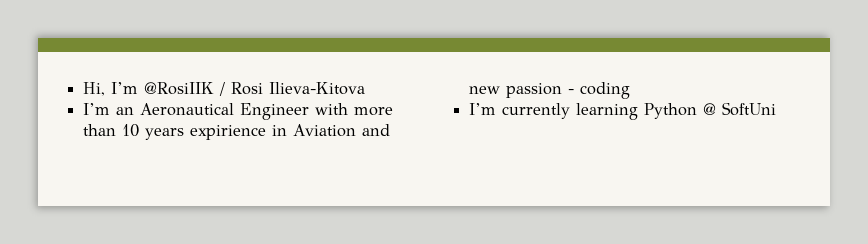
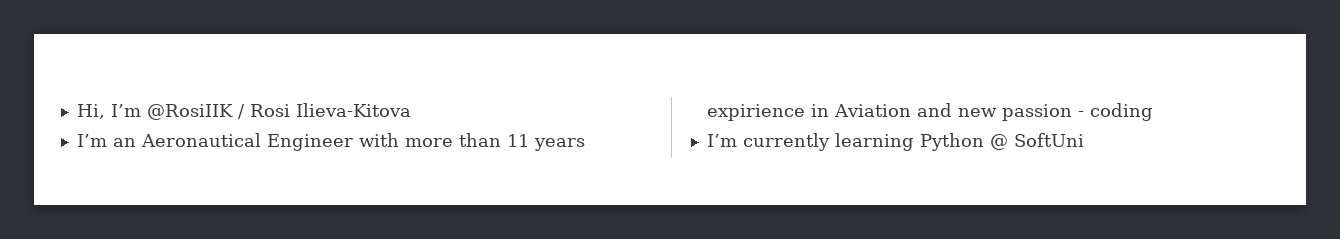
[122,124,140,137] 10 -> [506,134,529,147] 11

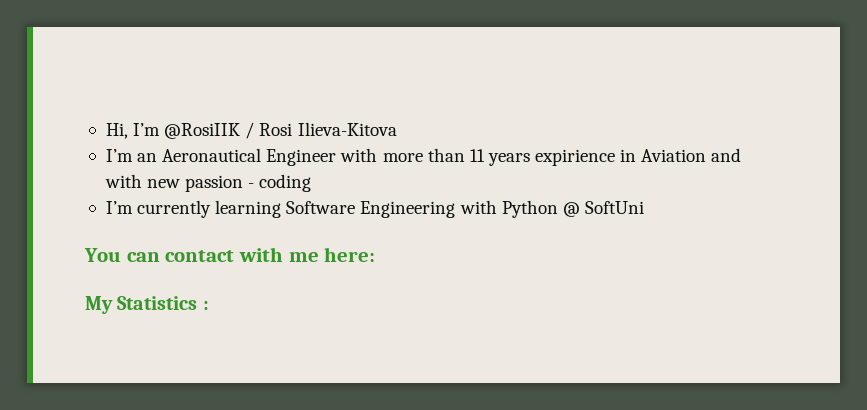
(952, 110) none -> [104,174,142,188] with
(914, 142) none -> [286,200,497,218] Software Engineering with
(1084, 140) none -> [84,247,376,262] [85,296,209,314] // You can contact with me here: // My Statistics :

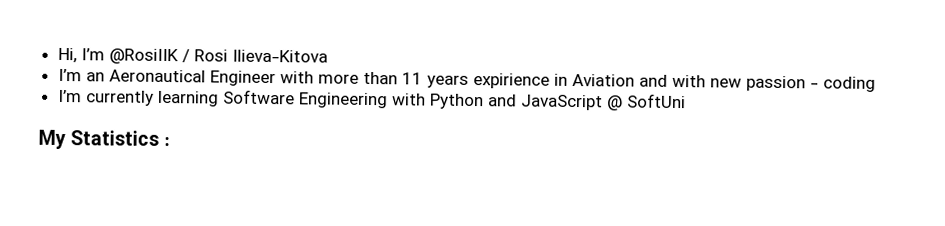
(558, 209) none -> [487,94,603,111] and JavaScript
[84,247,376,262] // You can contact with me here: -> (686, 101) none

